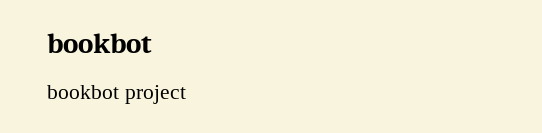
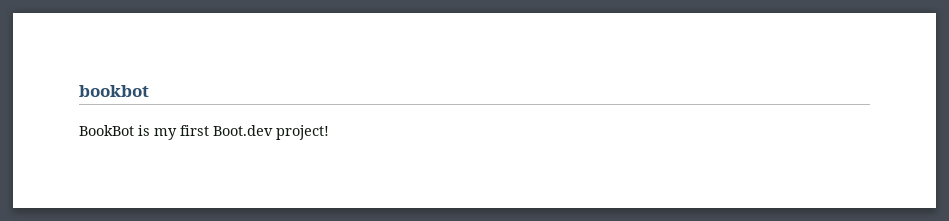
[47,85,186,104] bookbot project -> [79,125,329,140] BookBot is my first Boot.dev project!

